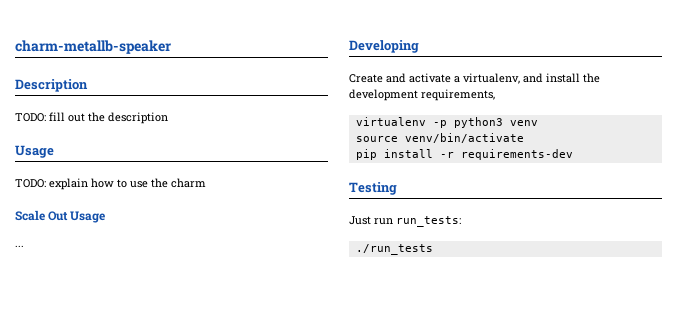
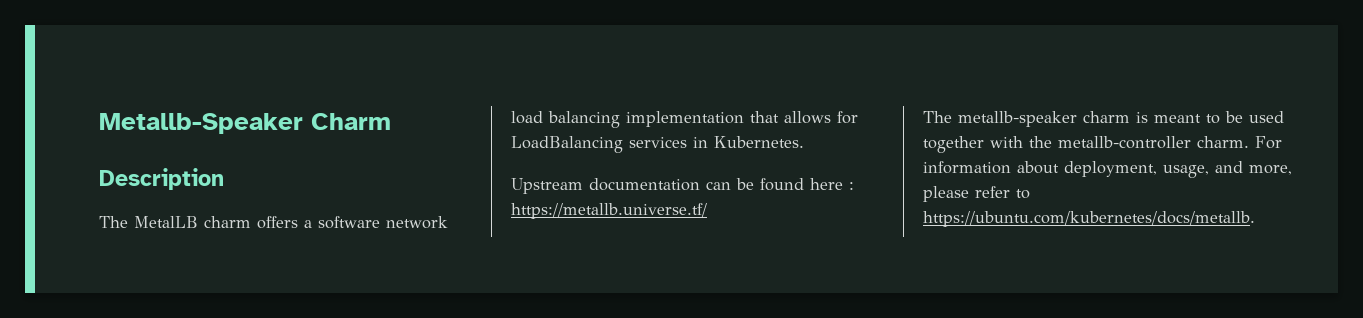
[15,40,171,54] charm-metallb-speaker -> [99,113,391,134] Metallb-Speaker Charm
[15,112,168,124] [15,145,54,158] [15,178,206,190] [15,210,106,223] [15,245,24,247] [349,40,419,53] [349,73,600,84] [349,89,495,101] [355,117,538,128] [355,133,524,143] [355,149,573,160] [349,182,397,195] [349,216,461,227] [355,244,433,255] TODO: fill out the description // Usage // TODO: explain how to use the charm // Scale Out Usage // ... // Developing // Create and activate a virtualenv, and install the development requirements, // virtualenv -p python3 venv // source venv/bin/activate // pip install -r requirements-dev // Testing // Just run run_tests: // ./run_tests -> [99,216,448,229] [511,111,858,128] [511,136,804,153] [511,178,854,194] [511,203,707,219] [923,111,1284,127] [923,136,1282,153] [923,161,1292,178] [923,186,1030,202] [923,211,1255,227] The MetalLB charm offers a software network load balancing implementation that allows for LoadBalancing services in Kubernetes. // Upstream documentation can be found here : https://metallb.universe.tf/ // The metallb-speaker charm is meant to be used together with the metallb-controller charm. For information about deployment, usage, and more, please refer to https://ubuntu.com/kubernetes/docs/metallb.

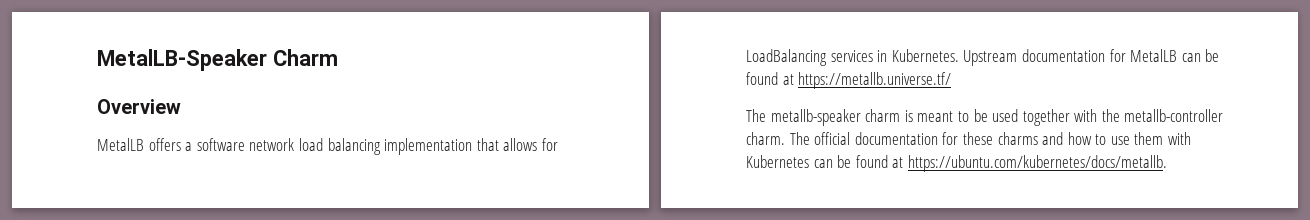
[99,113,303,134] Metallb-Speaker -> [97,49,267,71] MetalLB-Speaker
[99,168,224,190] [99,216,251,228] Description // The MetalLB charm -> [97,99,181,114] [97,138,144,151] Overview // MetalLB
(804, 142) // -> (959, 55) none
[706,178,854,191] can be found here : -> [1109,49,1220,62] [746,72,794,85] for MetalLB can be found at
[1255,136,1282,149] [923,161,1292,178] [923,186,1030,202] For information about deployment, usage, and more, please refer to -> [789,132,1192,145] [746,155,904,168] The official documentation for these charms and how to use them with Kubernetes can be found at

